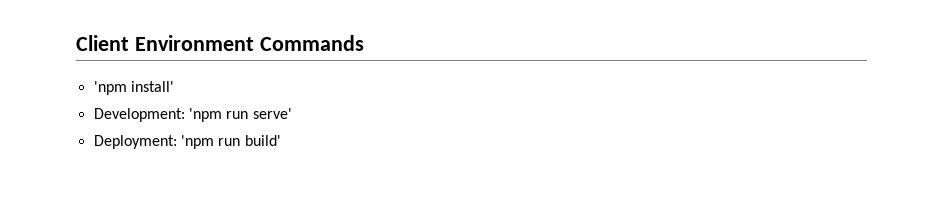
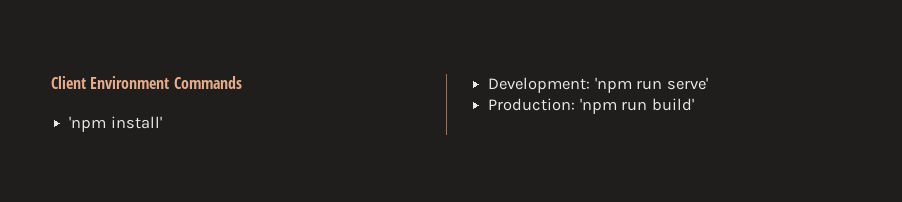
[93,135,177,149] Deployment: -> [488,98,576,111] Production:

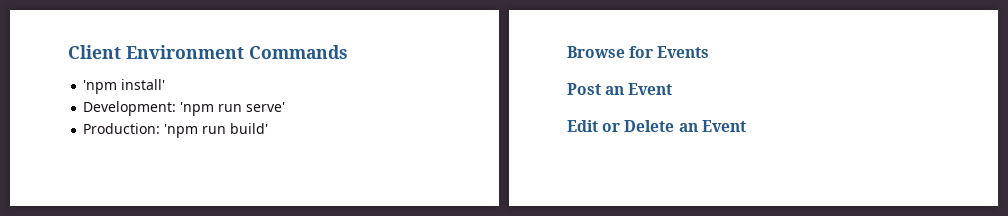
(694, 104) none -> [567,46,710,58] [567,83,673,95] [567,120,746,132] // Browse for Events // Post an Event // Edit or Delete an Event

